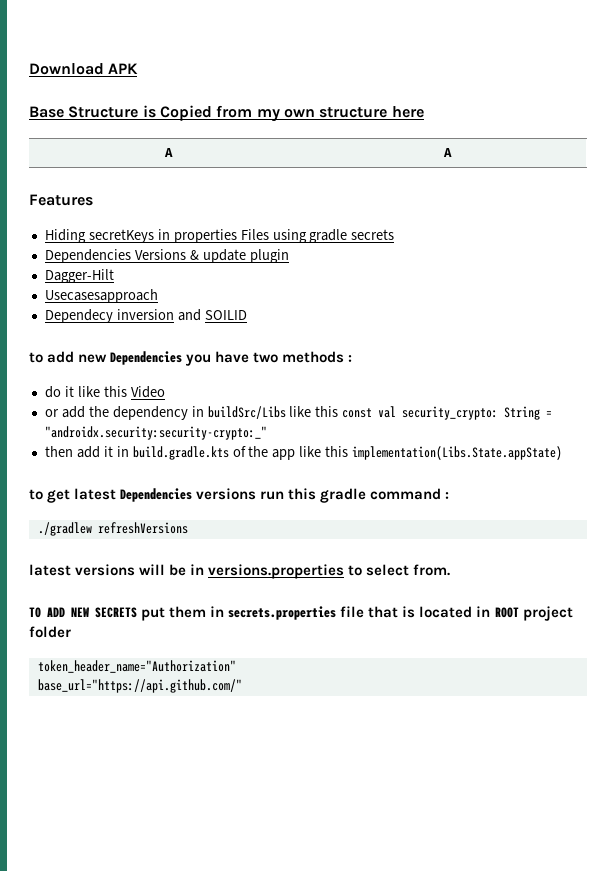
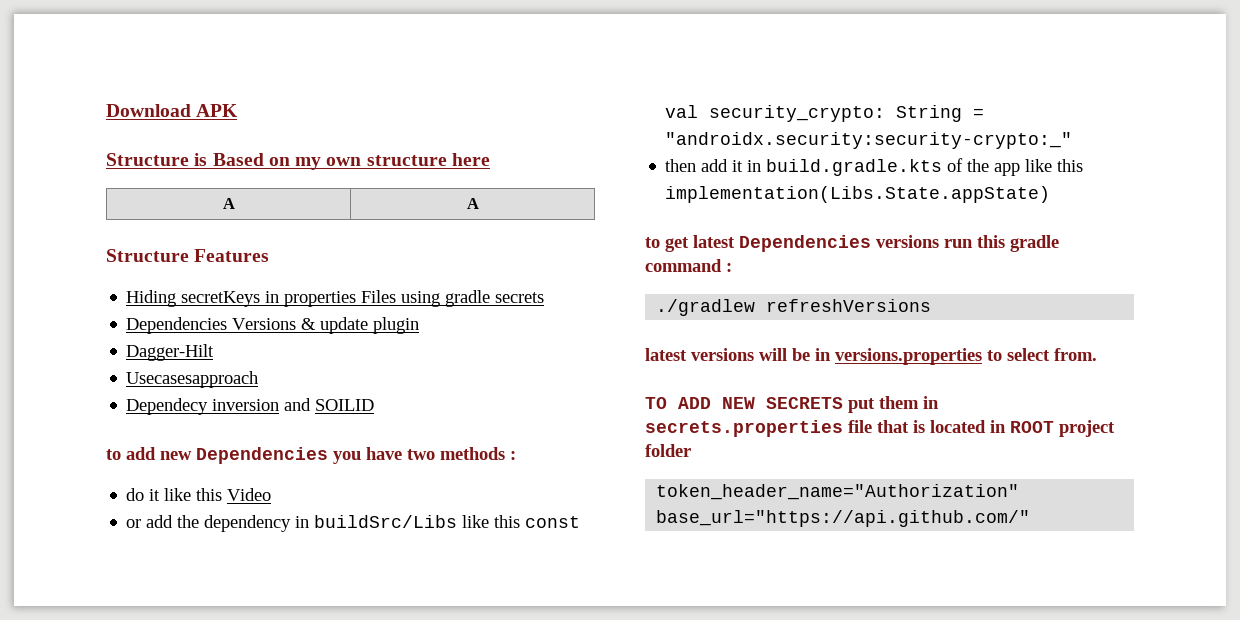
[29,106,64,118] Base -> (239, 110) none
[159,105,253,121] Copied from -> [212,153,290,166] Based on
(452, 152) none -> [106,249,189,262] Structure

